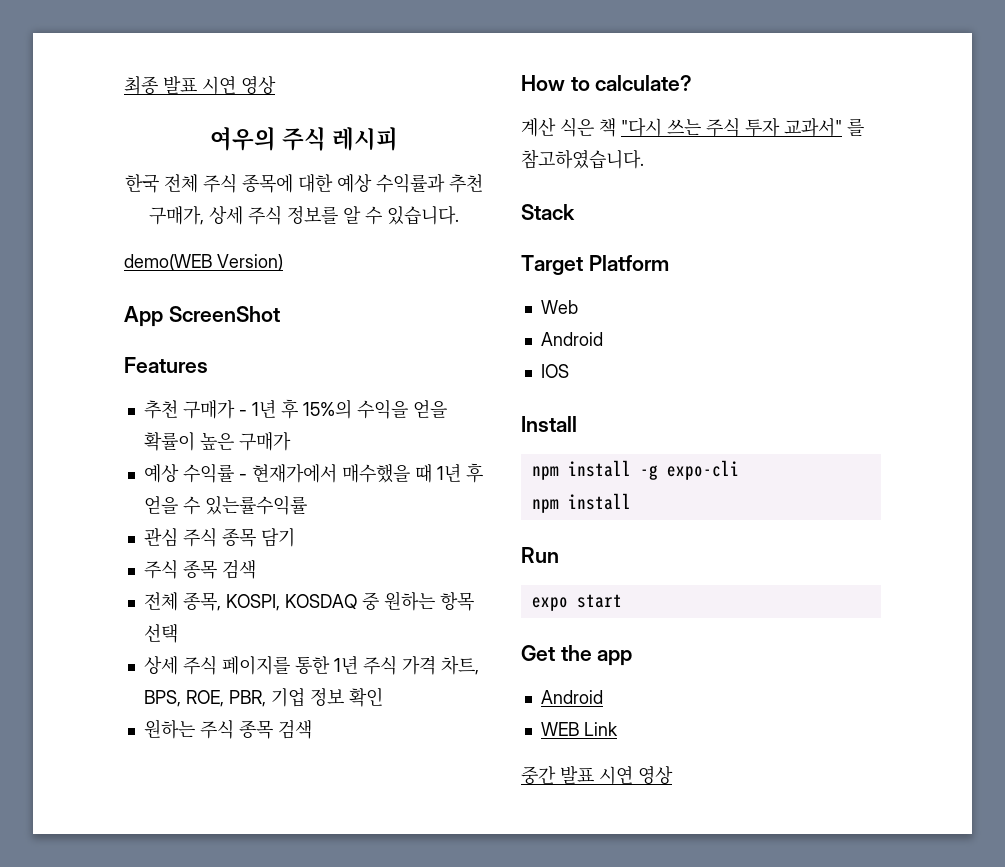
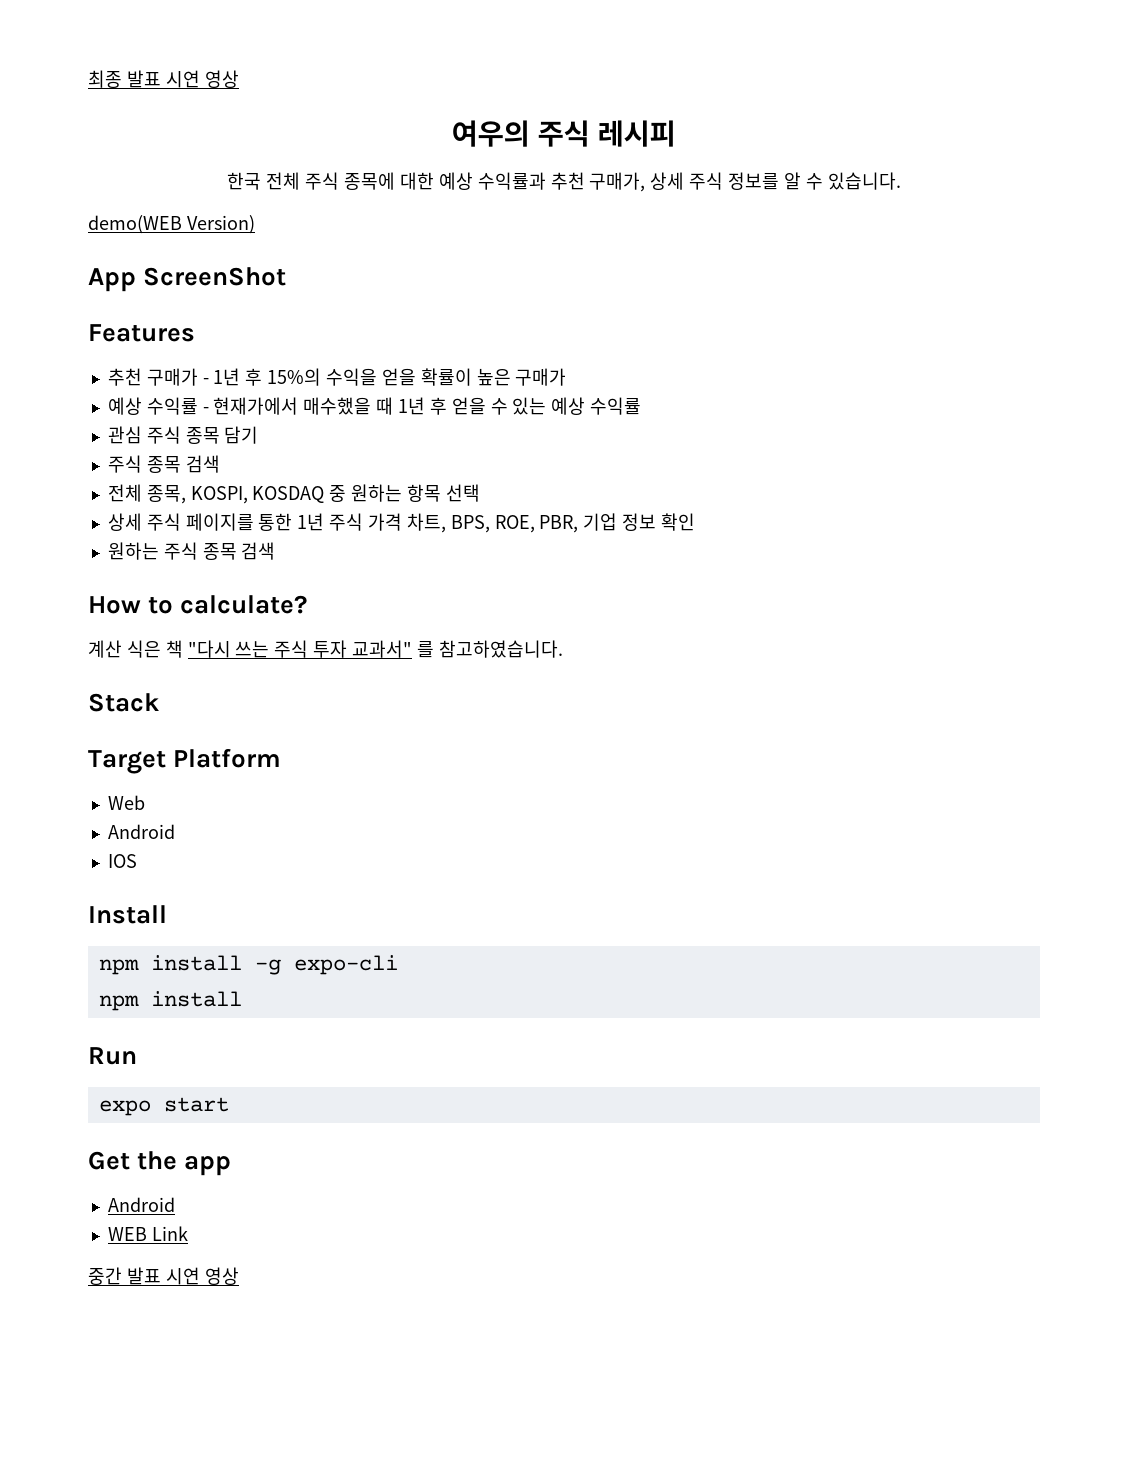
[204,496,307,515] 있는률수익률 -> [512,397,642,415] 있는 예상 수익률

